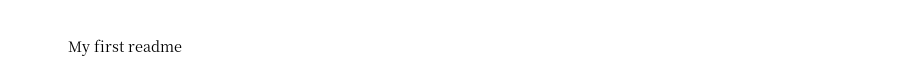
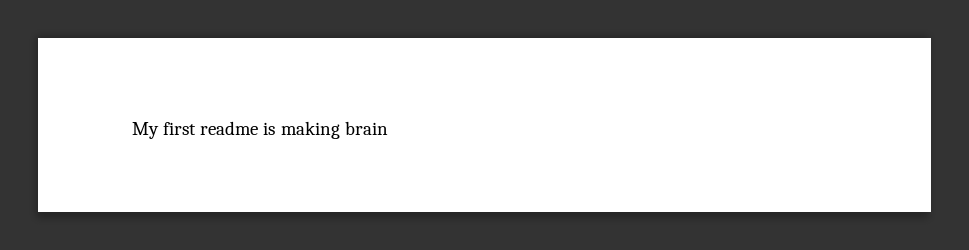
(182, 46) none -> [263,121,388,139] is making brain

